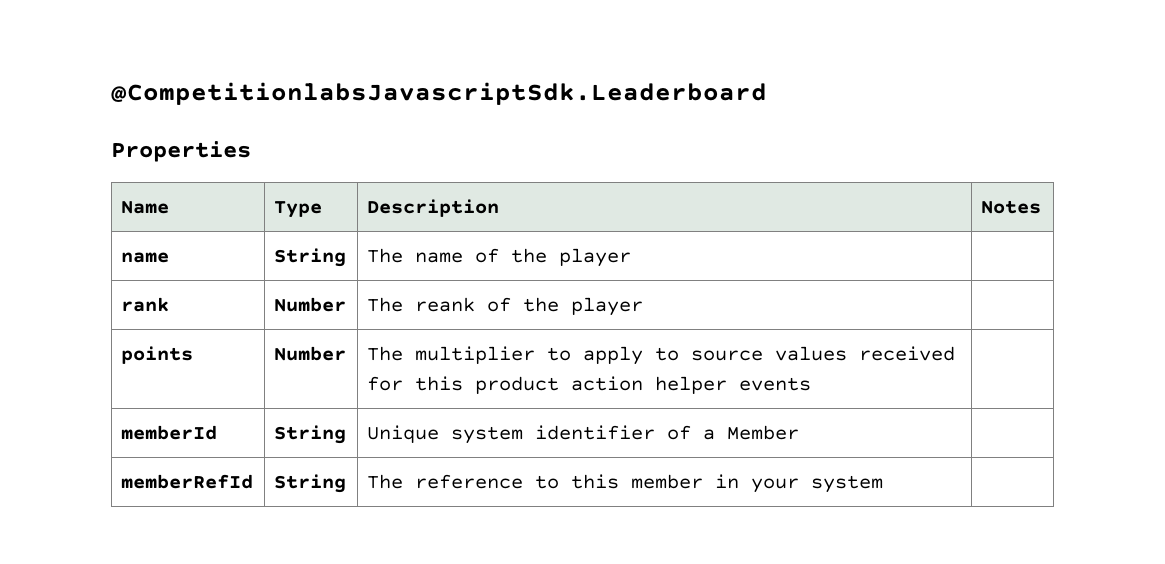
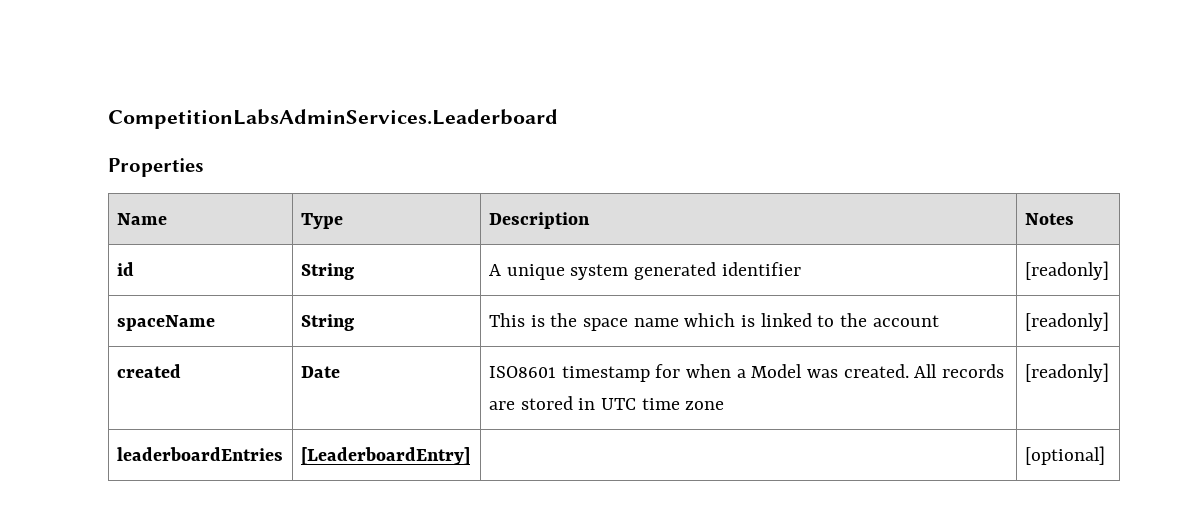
[111,82,767,105] @CompetitionlabsJavascriptSdk.Leaderboard -> [108,109,558,129] CompetitionLabsAdminServices.Leaderboard
[121,252,170,263] [274,248,347,267] [367,248,632,267] [121,297,170,312] [274,297,347,312] [367,297,644,316] [121,346,194,364] [274,346,347,361] [367,346,956,365] [367,376,812,394] [121,425,218,440] [274,425,347,444] [367,425,800,444] [121,474,254,489] [274,474,347,493] [367,474,884,493] name | String | The name of the player | // rank | Number | The reank of the player | // points | Number | The multiplier to apply to source values received for this product action helper events | // memberId | String | Unique system identifier of a Member | // memberRefId | String | The reference to this member in your system | -> [116,262,134,276] [300,263,354,280] [488,262,801,280] [1024,261,1109,280] [116,315,215,331] [300,314,354,331] [488,313,939,331] [1024,312,1109,331] [116,364,181,378] [300,366,340,378] [488,364,1004,382] [488,396,725,410] [1024,363,1109,382] [116,447,283,461] [300,447,470,465] [1024,446,1105,465] id | String | A unique system generated identifier | [readonly] // spaceName | String | This is the space name which is linked to the account | [readonly] // created | Date | ISO8601 timestamp for when a Model was created. All records are stored in UTC time zone | [readonly] // leaderboardEntries | [LeaderboardEntry] | | [optional]

